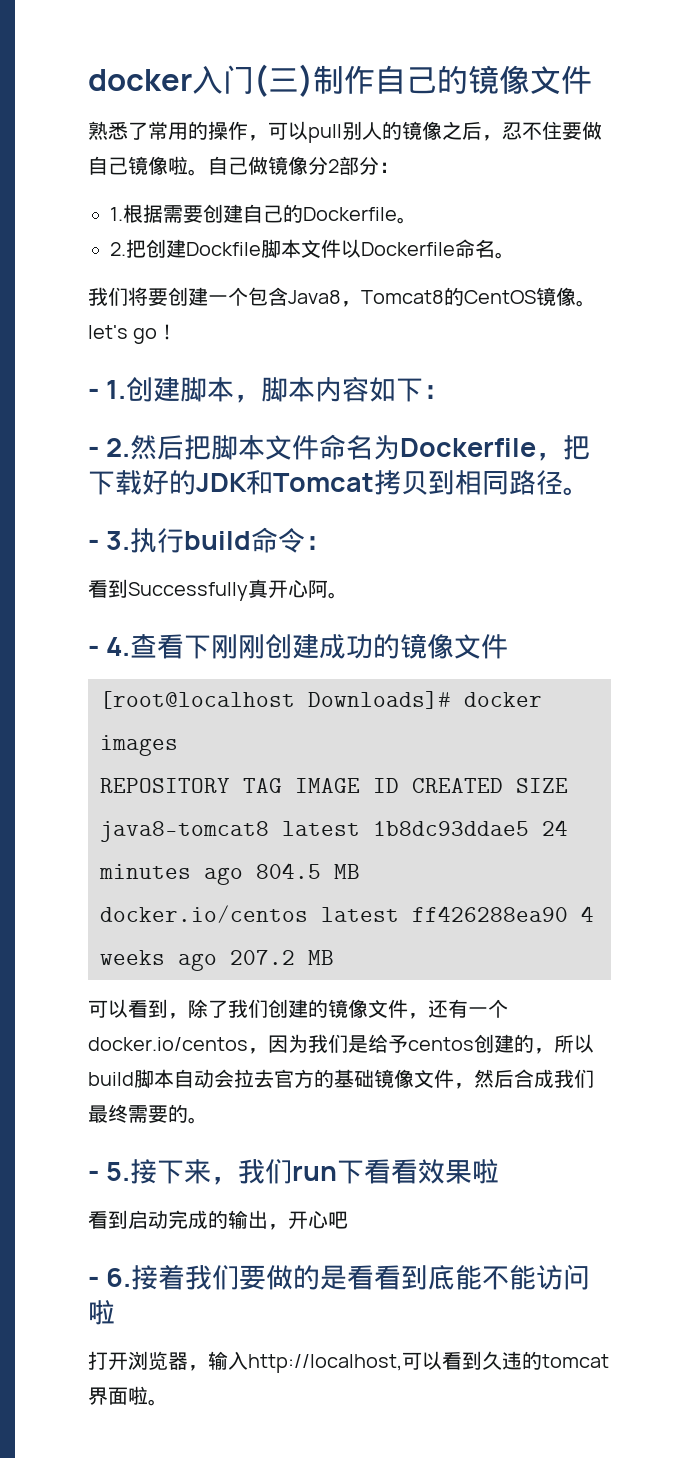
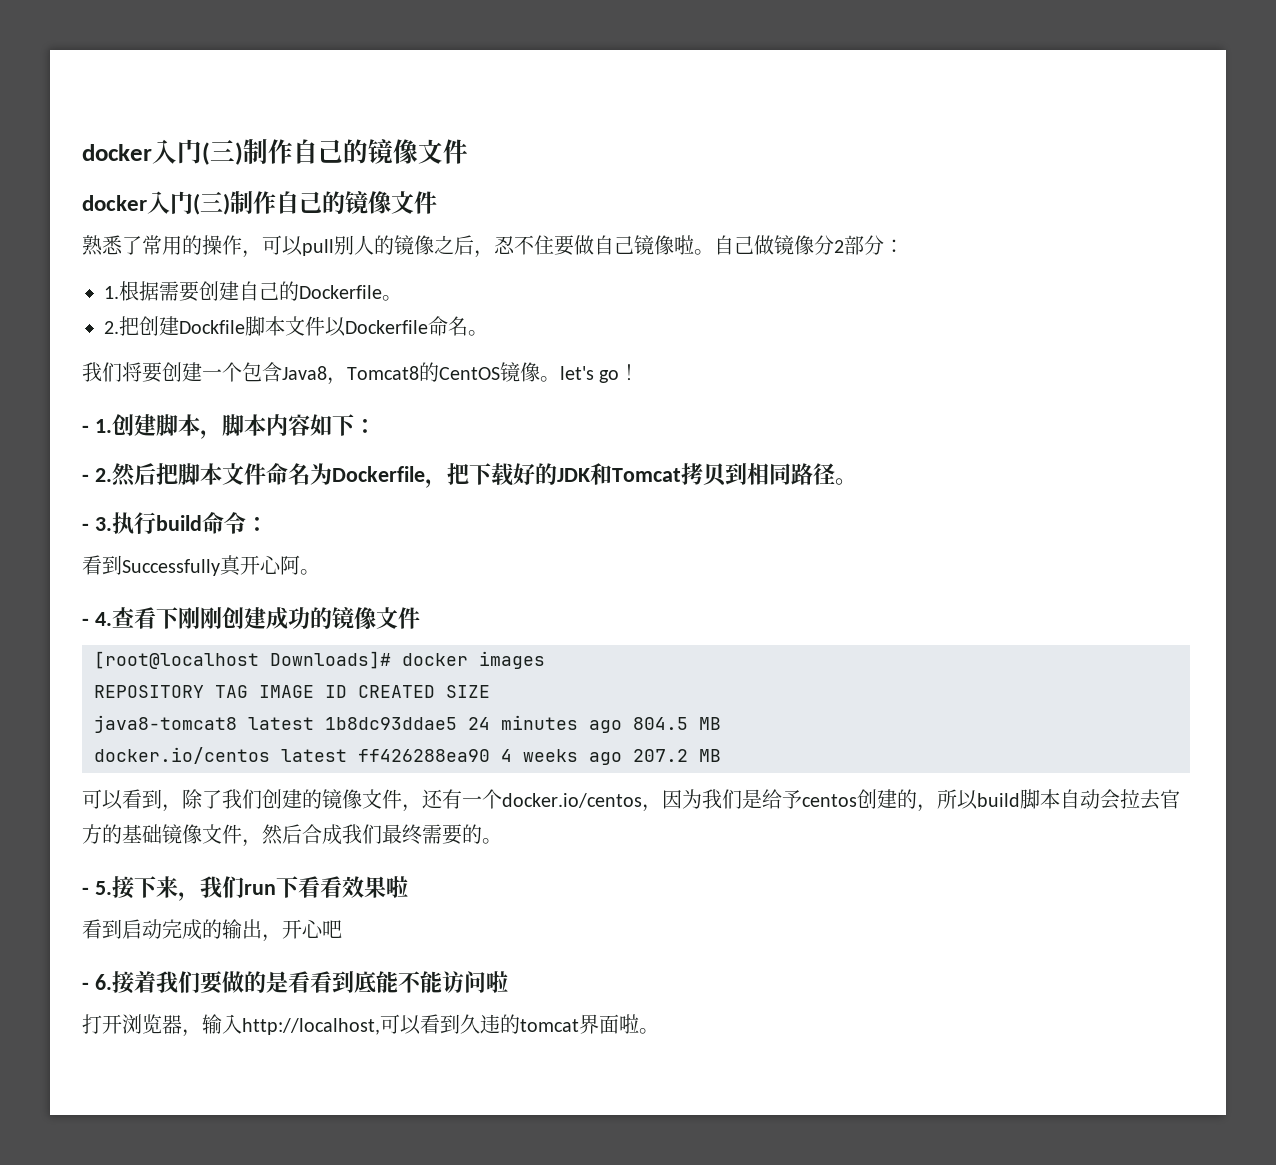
[88,64,592,97] docker入门(三)制作自己的镜像文件 -> [82,139,468,165] [82,191,437,215] docker入门(三)制作自己的镜像文件 // docker入门(三)制作自己的镜像文件

